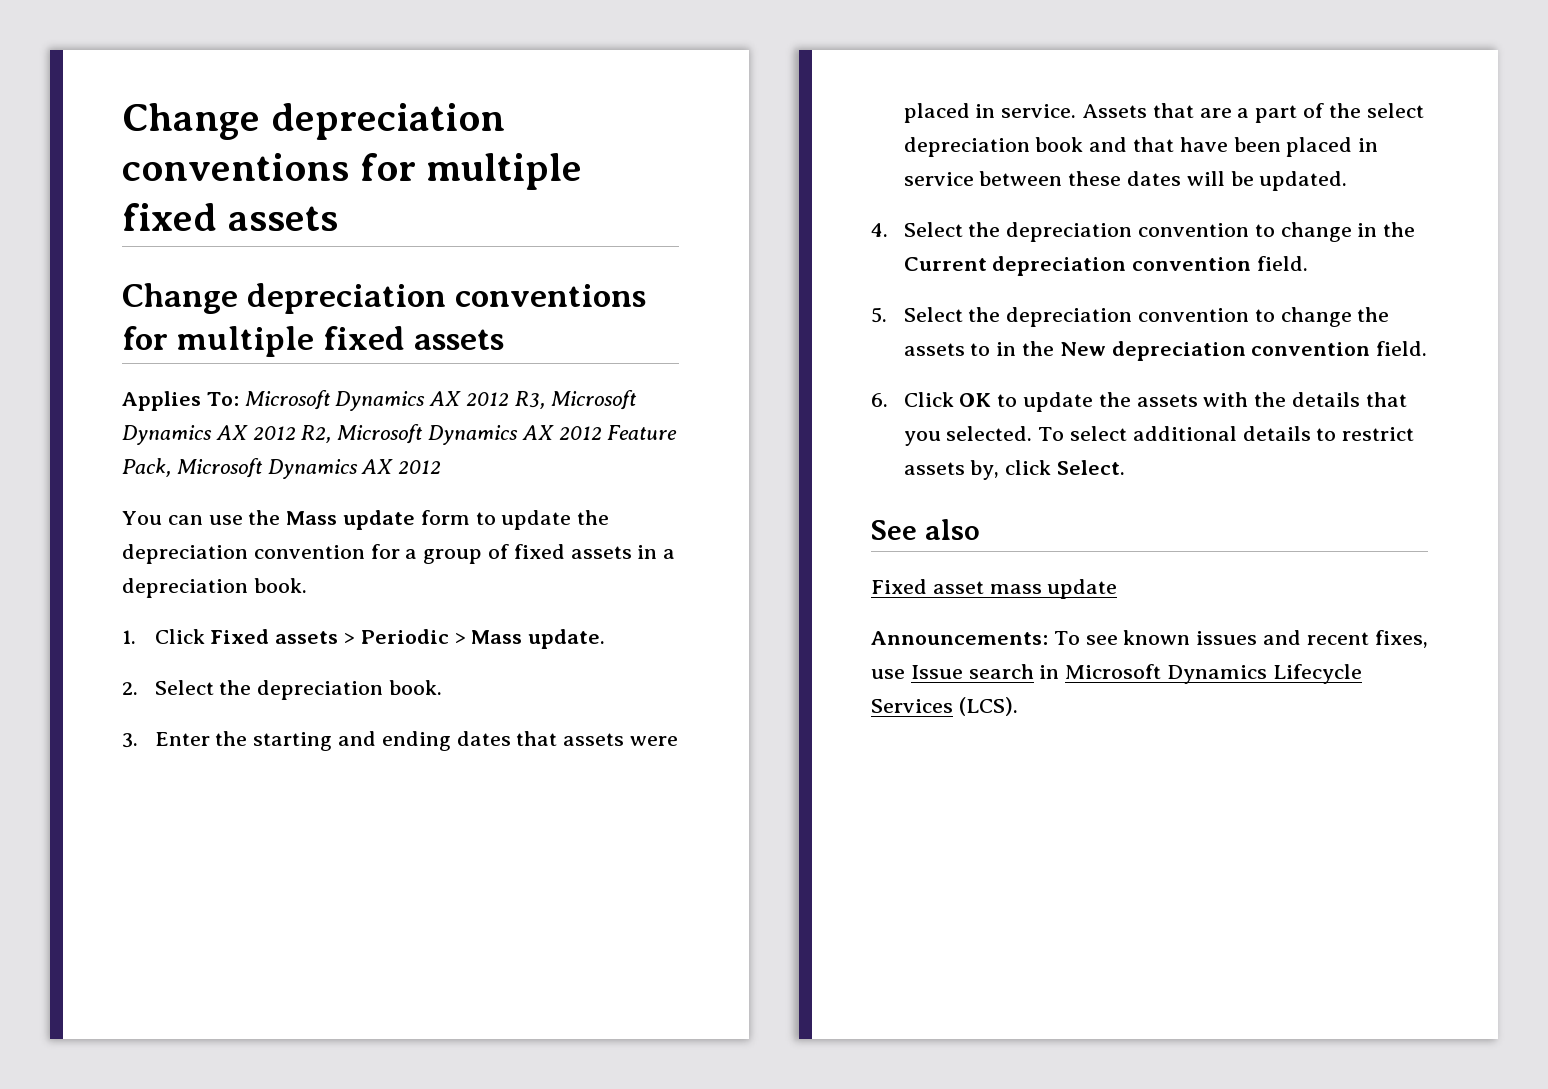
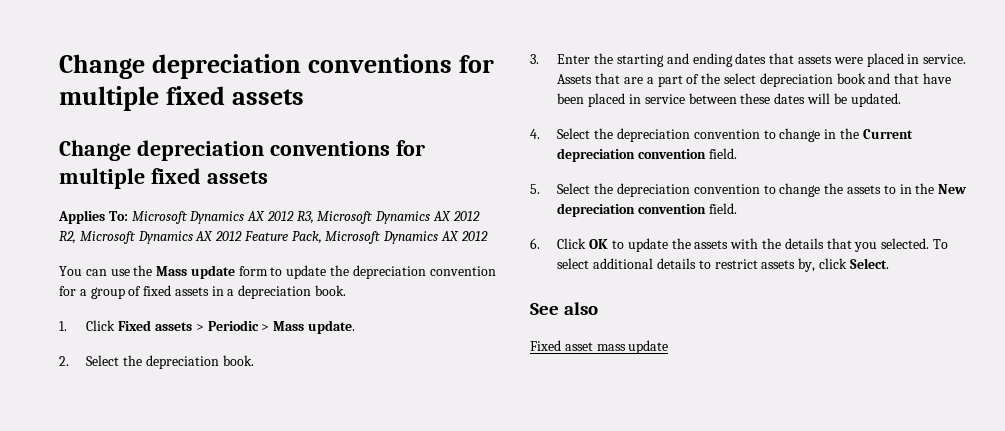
[871,630,1428,648] [871,664,1362,684] [871,697,1018,716] // Announcements: To see known issues and recent fixes, use Issue search in Microsoft Dynamics Lifecycle Services (LCS). -> (669, 347) none

